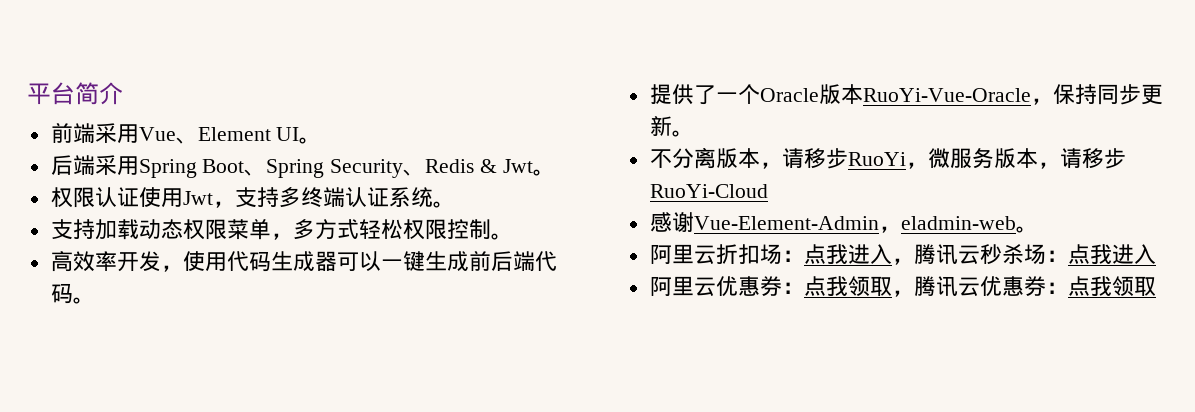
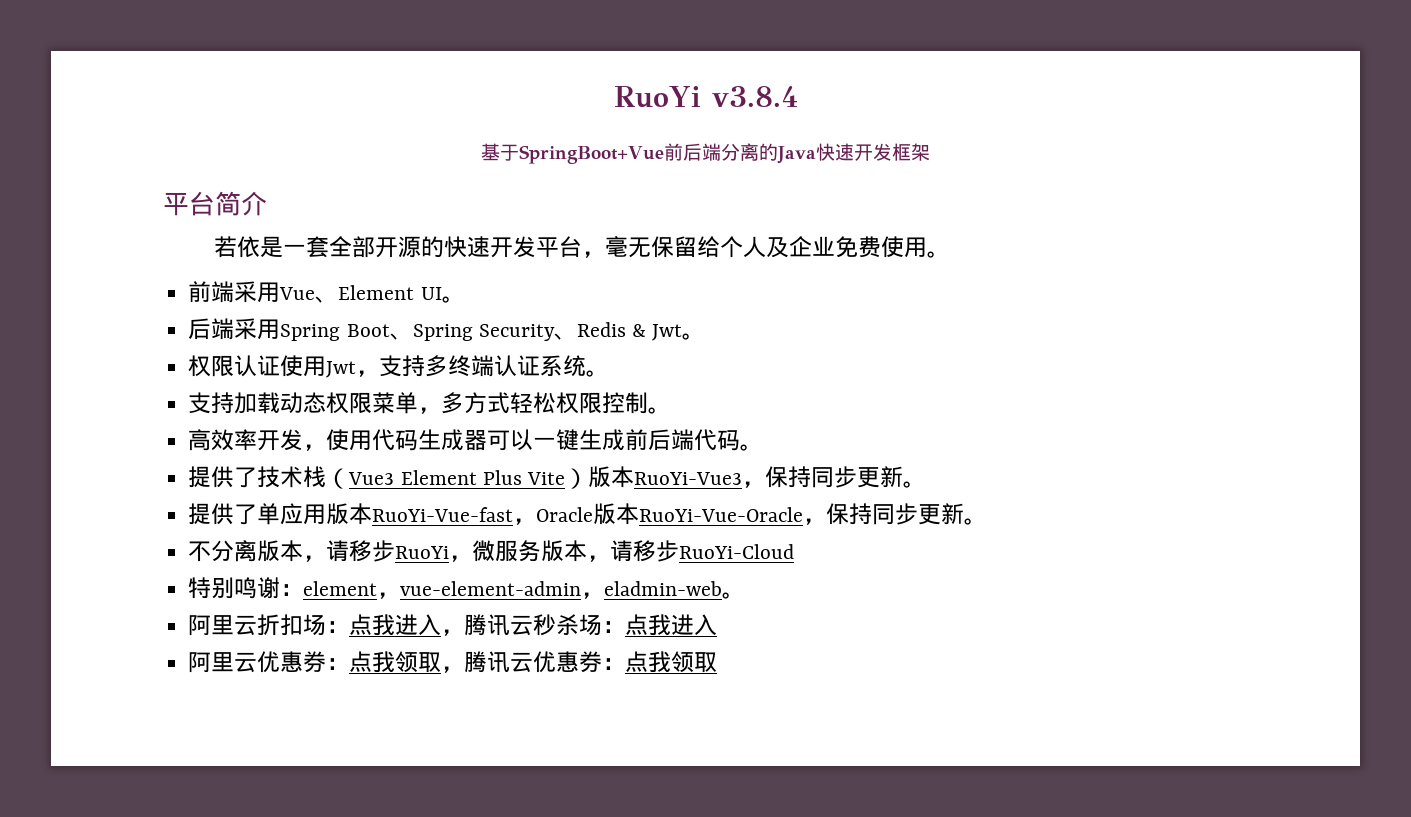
[27,82,123,105] 平台简介 -> [613,86,798,108] [481,143,930,164] [163,191,267,216] [213,236,950,258] RuoYi v3.8.4 // 基于SpringBoot+Vue前后端分离的Java快速开发框架 // 平台简介 // 若依是一套全部开源的快速开发平台，毫无保留给个人及企业免费使用。
[715,84,760,104] 一个 -> [257,466,926,489] [188,503,537,525] 技术栈（Vue3 Element Plus Vite）版本RuoYi-Vue3，保持同步更新。 // 提供了单应用版本RuoYi-Vue-fast，
[649,212,879,232] 感谢Vue-Element-Admin -> [188,577,582,599] 特别鸣谢：element，vue-element-admin

